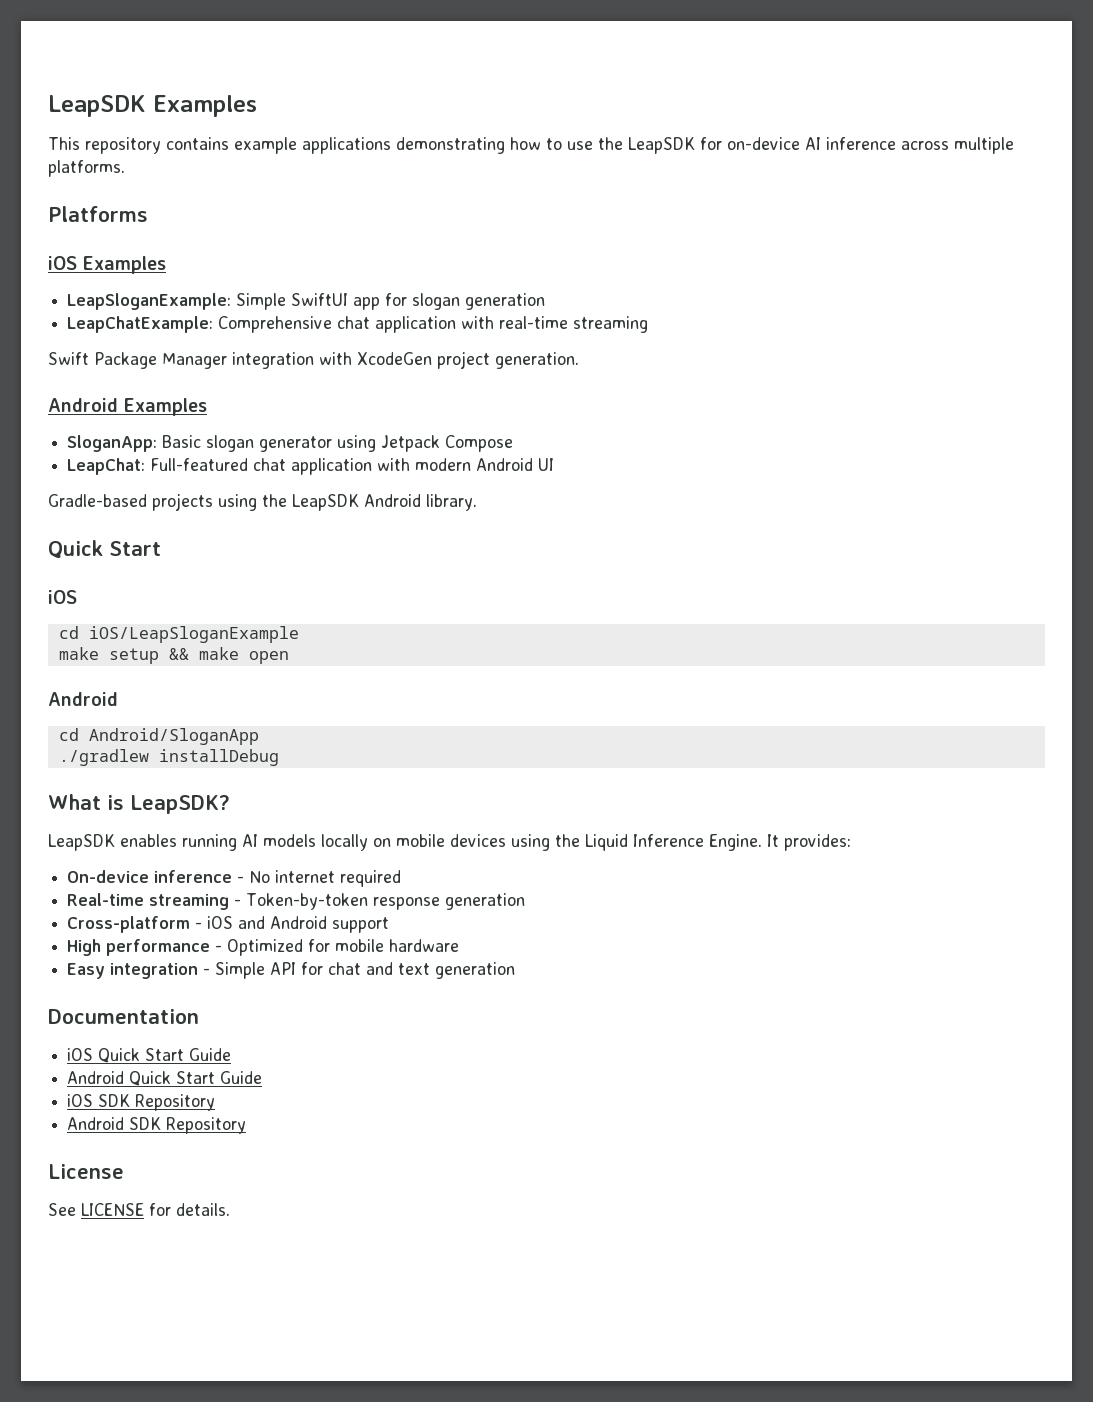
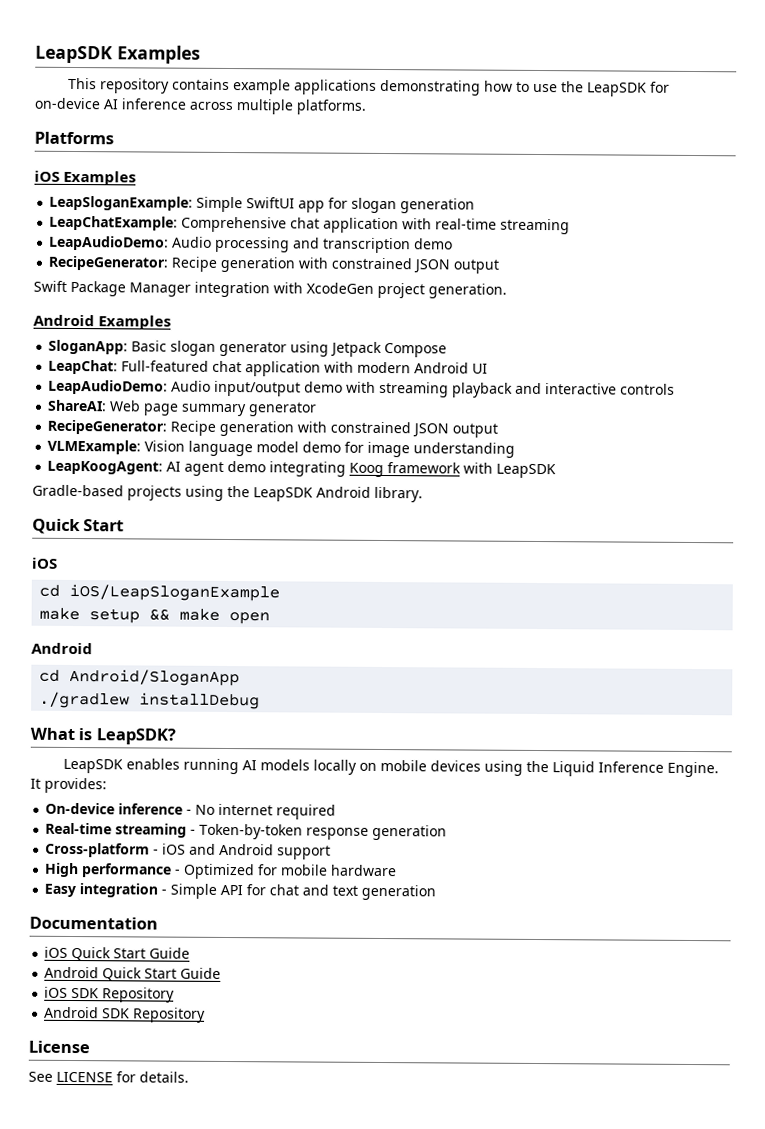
(649, 324) none -> [49,235,454,254] [48,255,500,274] // LeapAudioDemo: Audio processing and transcription demo // RecipeGenerator: Recipe generation with constrained JSON output
(555, 464) none -> [48,379,676,398] [47,399,318,417] [47,419,499,438] [47,439,516,458] [47,460,557,479] // LeapAudioDemo: Audio input/output demo with streaming playback and interactive controls // ShareAI: Web page summary generator // RecipeGenerator: Recipe generation with constrained JSON output // VLMExample: Vision language model demo for image understanding // LeapKoogAgent: AI agent demo integrating Koog framework with LeapSDK

